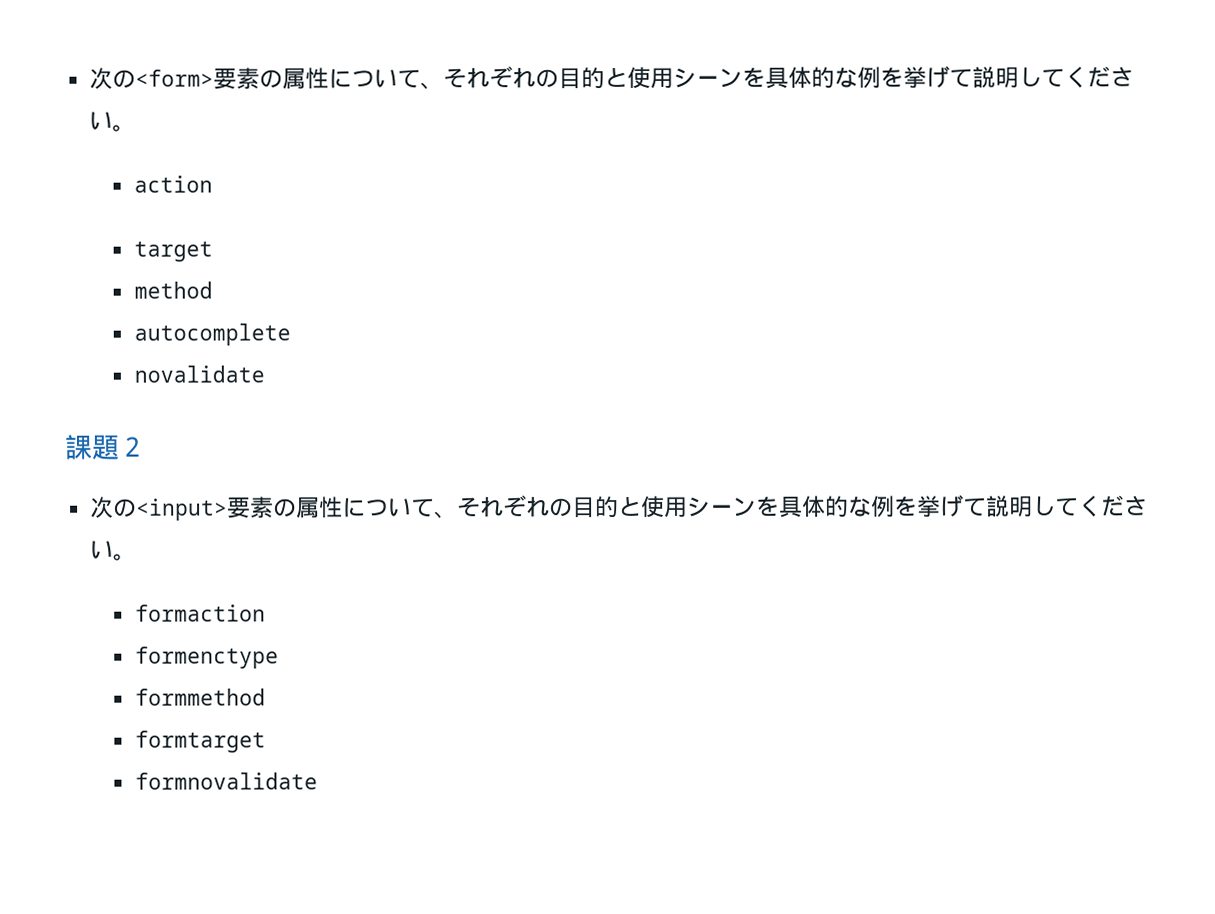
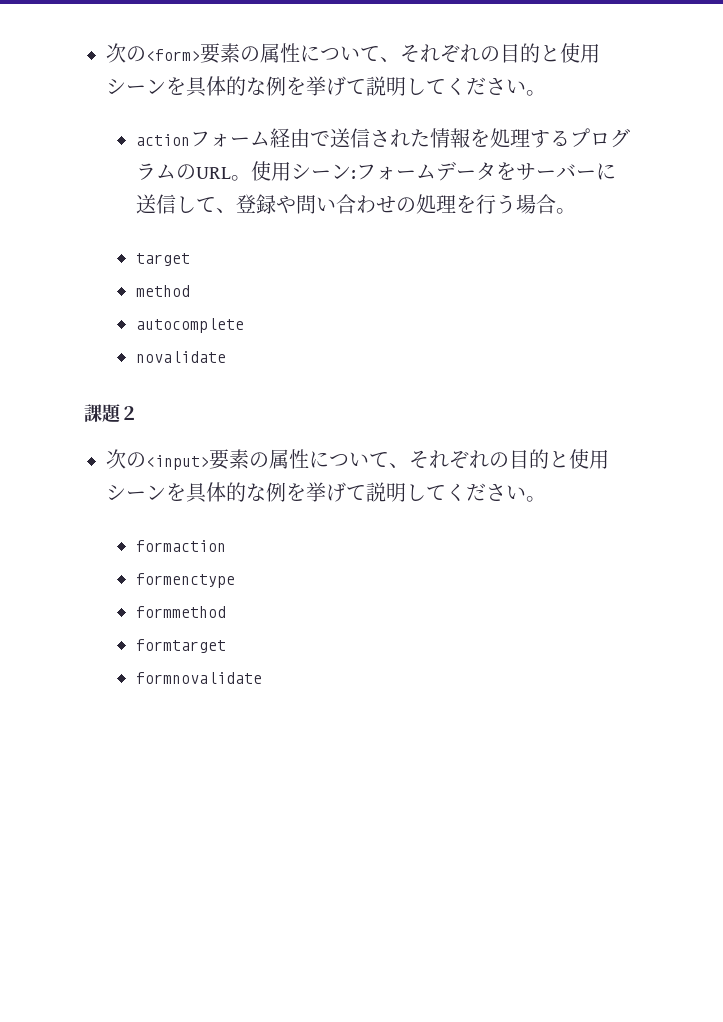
(213, 184) none -> [190,128,631,148] [136,161,617,181] [136,194,577,214] フォーム経由で送信された情報を処理するプログラムのURL。使用シーン:フォームデータをサーバーに送信して、登録や問い合わせの処理を行う場合。

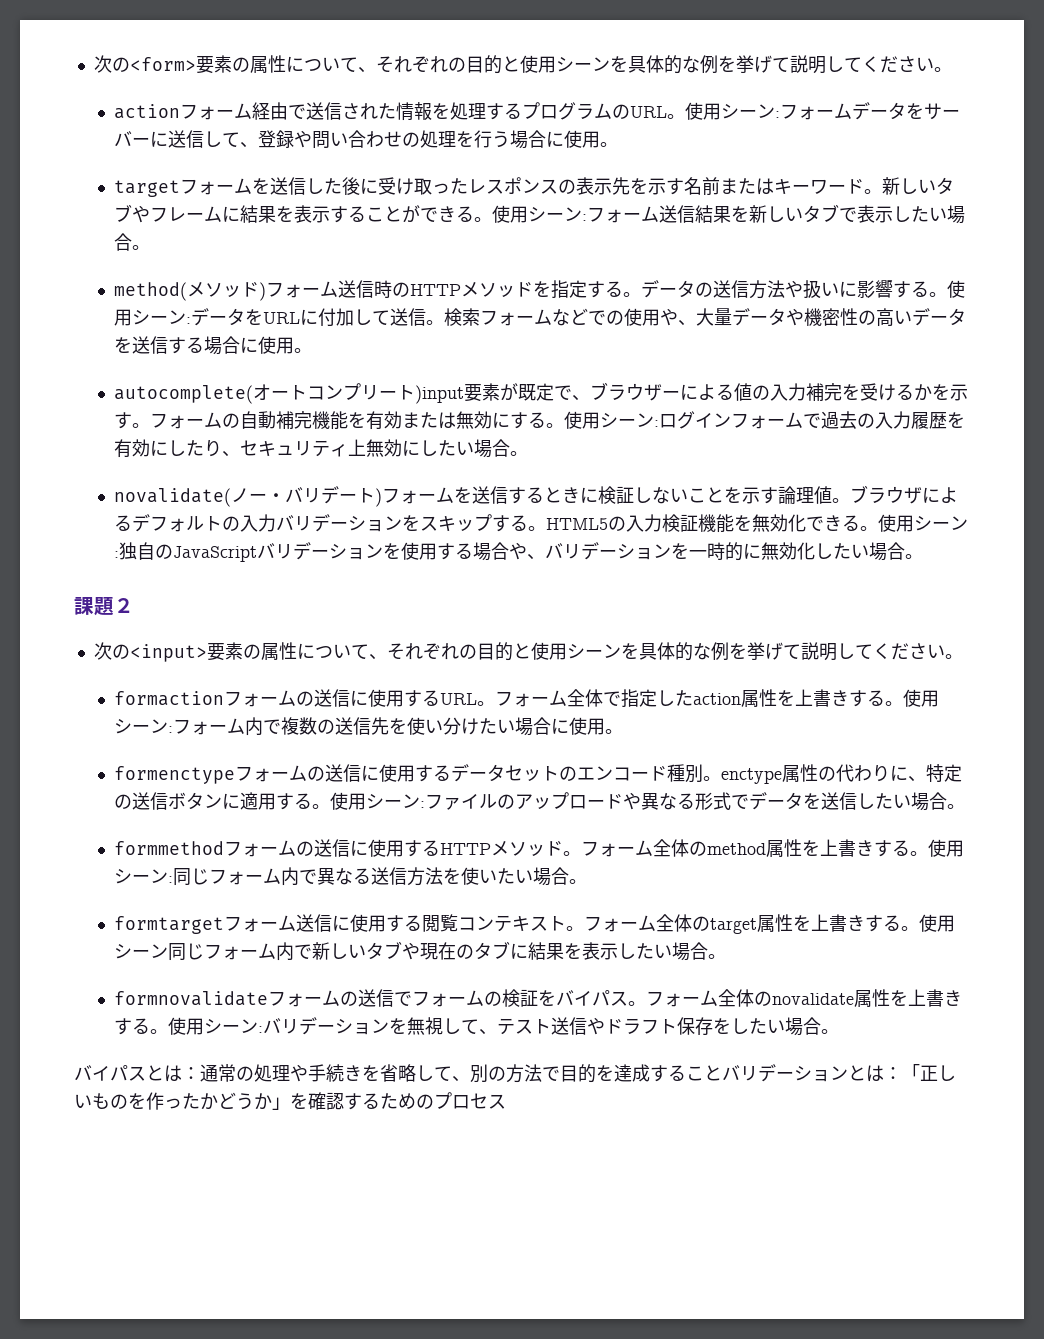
(557, 204) none -> [546,130,601,148] に使用
[136,285,191,297] [136,318,245,333] [136,351,227,363] // method // autocomplete // novalidate -> [180,177,955,195] [114,204,966,224] [114,233,151,251] [114,280,966,301] [114,308,967,327] [114,336,313,355] [114,382,969,404] [114,411,966,430] [114,439,529,458] [114,485,959,507] [114,514,969,533] [114,542,924,562] フォームを送信した後に受け取ったレスポンスの表示先を示す名前またはキーワード。新しいタブやフレームに結果を表示することができる。使用シーン:フォーム送信結果を新しいタブで表示したい場合。 // method(メソッド)フォーム送信時のHTTPメソッドを指定する。データの送信方法や扱いに影響する。使用シーン:データをURLに付加して送信。検索フォームなどでの使用や、大量データや機密性の高いデータを送信する場合に使用。 // autocomplete(オートコンプリート)input要素が既定で、ブラウザーによる値の入力補完を受けるかを示す。フォームの自動補完機能を有効または無効にする。使用シーン:ログインフォームで過去の入力履歴を有効にしたり、セキュリティ上無効にしたい場合。 // novalidate(ノー・バリデート)フォームを送信するときに検証しないことを示す論理値。ブラウザによるデフォルトの入力バリデーションをスキップする。HTML5の入力検証機能を無効化できる。使用シーン:独自のJavaScriptバリデーションを使用する場合や、バリデーションを一時的に無効化したい場合。
[136,573,236,588] [136,606,227,618] [136,639,227,653] [136,672,263,684] // formenctype // formmethod // formtarget // formnovalidate -> [224,689,940,708] [114,717,624,736] [114,764,963,784] [114,792,966,811] [114,839,965,857] [114,867,588,886] [114,914,956,934] [114,941,727,961] [114,989,963,1007] [114,1017,840,1036] [74,1064,956,1083] [74,1092,506,1110] フォームの送信に使用するURL。フォーム全体で指定したaction属性を上書きする。使用シーン:フォーム内で複数の送信先を使い分けたい場合に使用。 // formenctypeフォームの送信に使用するデータセットのエンコード種別。enctype属性の代わりに、特定の送信ボタンに適用する。使用シーン:ファイルのアップロードや異なる形式でデータを送信したい場合。 // formmethodフォームの送信に使用するHTTPメソッド。フォーム全体のmethod属性を上書きする。使用シーン:同じフォーム内で異なる送信方法を使いたい場合。 // formtargetフォーム送信に使用する閲覧コンテキスト。フォーム全体のtarget属性を上書きする。使用シーン同じフォーム内で新しいタブや現在のタブに結果を表示したい場合。 // formnovalidateフォームの送信でフォームの検証をバイパス。フォーム全体のnovalidate属性を上書きする。使用シーン:バリデーションを無視して、テスト送信やドラフト保存をしたい場合。 // バイパスとは：通常の処理や手続きを省略して、別の方法で目的を達成することバリデーションとは：「正しいものを作ったかどうか」を確認するためのプロセス

